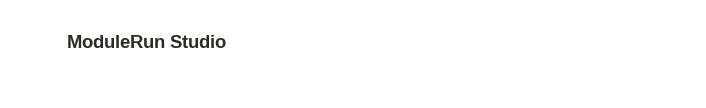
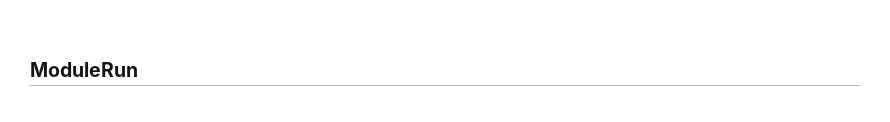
[170,35,226,48] Studio -> (138, 69) none

